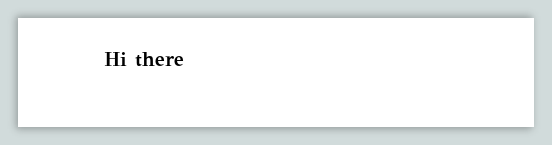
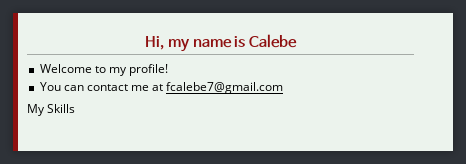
[104,52,184,67] Hi there -> [144,34,298,52] [39,64,168,76] [39,82,284,94] [27,104,76,116] Hi, my name is Calebe // Welcome to my profile! // You can contact me at fcalebe7@gmail.com // My Skills

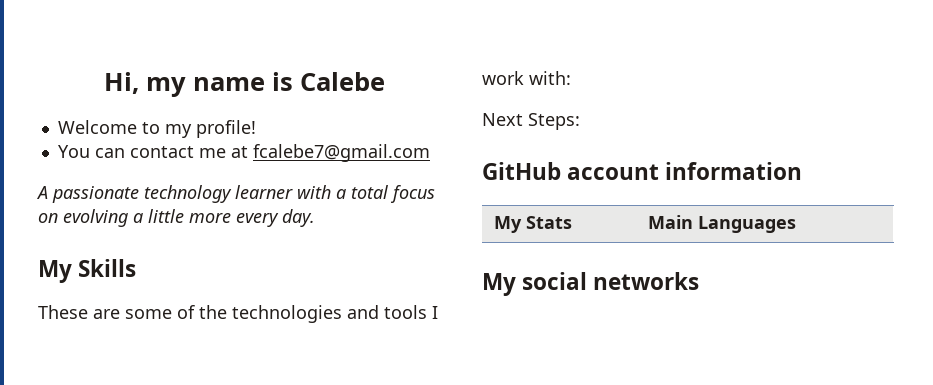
[27,104,76,116] My Skills -> [36,185,435,203] [38,209,315,227] [38,259,137,283] [38,305,438,323] [482,71,571,85] [482,113,580,130] [482,162,803,180] [494,216,573,233] [648,215,797,233] [482,272,700,296] A passionate technology learner with a total focus on evolving a little more every day. // My Skills // These are some of the technologies and tools I work with: // Next Steps: // GitHub account information // My Stats | Main Languages // My social networks

